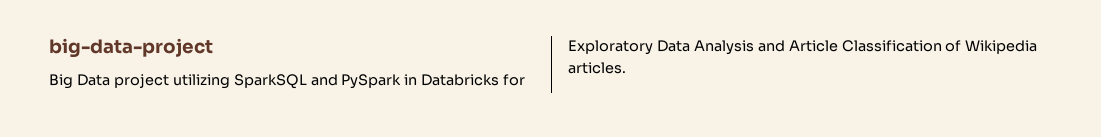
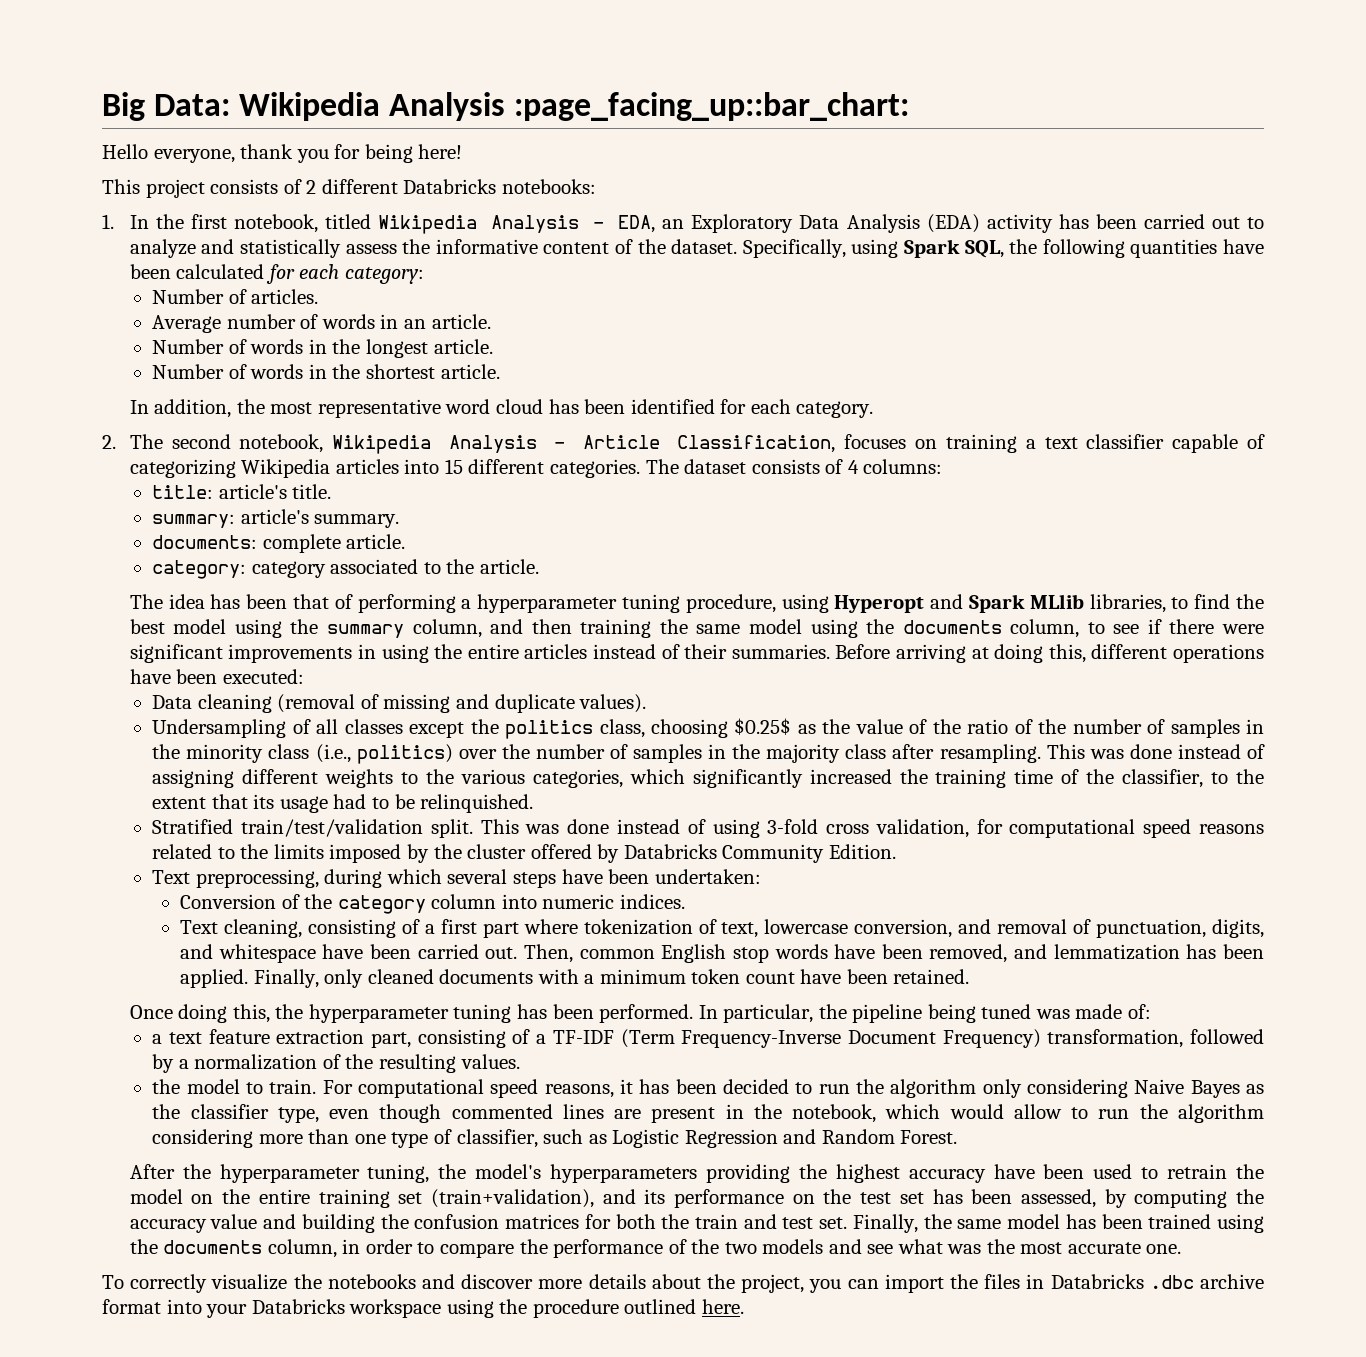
[49,38,213,58] [49,74,526,89] [568,40,1038,55] [568,62,626,74] big-data-project // Big Data project utilizing SparkSQL and PySpark in Databricks for Exploratory Data Analysis and Article Classification of Wikipedia articles. -> [102,92,910,121] [102,144,463,163] [102,179,596,198] [102,214,1264,234] [129,239,1264,258] [129,264,424,284] [152,289,319,304] [152,314,491,333] [152,339,493,358] [152,364,500,379] [129,399,874,418] [102,434,1265,454] [129,459,943,478] [152,484,332,499] [152,509,400,528] [152,534,406,553] [152,559,539,579] [129,594,1265,613] [129,619,1264,638] [129,644,1264,663] [129,669,304,684] [152,694,647,713] [152,718,1265,739] [152,744,1265,764] [152,769,1265,788] [152,794,534,813] [152,819,1264,838] [152,844,896,863] [152,869,761,888] [180,894,685,914] [180,919,1264,938] [180,944,1265,963] [180,969,970,988] [129,1004,1151,1023] [152,1029,1264,1048] [152,1054,520,1073] [152,1079,1264,1098] [152,1104,1264,1123] [152,1129,958,1148] [129,1164,1265,1183] [129,1189,1264,1208] [129,1214,1265,1233] [129,1239,1182,1258] [102,1274,1265,1293] [102,1299,744,1318] Big Data: Wikipedia Analysis :page_facing_up::bar_chart: // Hello everyone, thank you for being here! // This project consists of 2 different Databricks notebooks: // 1. In the first notebook, titled Wikipedia Analysis - EDA, an Exploratory Data Analysis (EDA) activity has been carried out to analyze and statistically assess the informative content of the dataset. Specifically, using Spark SQL, the following quantities have been calculated for each category: // Number of articles. // Average number of words in an article. // Number of words in the longest article. // Number of words in the shortest article. // In addition, the most representative word cloud has been identified for each category. // 2. The second notebook, Wikipedia Analysis - Article Classification, focuses on training a text classifier capable of categorizing Wikipedia articles into 15 different categories. The dataset consists of 4 columns: // title: article's title. // summary: article's summary. // documents: complete article. // category: category associated to the article. // The idea has been that of performing a hyperparameter tuning procedure, using Hyperopt and Spark MLlib libraries, to find the best model using the summary column, and then training the same model using the documents column, to see if there were significant improvements in using the entire articles instead of their summaries. Before arriving at doing this, different operations have been executed: // Data cleaning (removal of missing and duplicate values). // Undersampling of all classes except the politics class, choosing $0.25$ as the value of the ratio of the number of samples in the minority class (i.e., politics) over the number of samples in the majority class after resampling. This was done instead of assigning different weights to the various categories, which significantly increased the training time of the classifier, to the extent that its usage had to be relinquished. // Stratified train/test/validation split. This was done instead of using 3-fold cross validation, for computational speed reasons related to the limits imposed by the cluster offered by Databricks Community Edition. // Text preprocessing, during which several steps have been undertaken: // Conversion of the category column into numeric indices. // Text cleaning, consisting of a first part where tokenization of text, lowercase conversion, and removal of punctuation, digits, and whitespace have been carried out. Then, common English stop words have been removed, and lemmatization has been applied. Finally, only cleaned documents with a minimum token count have been retained. // Once doing this, the hyperparameter tuning has been performed. In particular, the pipeline being tuned was made of: // a text feature extraction part, consisting of a TF-IDF (Term Frequency-Inverse Document Frequency) transformation, followed by a normalization of the resulting values. // the model to train. For computational speed reasons, it has been decided to run the algorithm only considering Naive Bayes as the classifier type, even though commented lines are present in the notebook, which would allow to run the algorithm considering more than one type of classifier, such as Logistic Regression and Random Forest. // After the hyperparameter tuning, the model's hyperparameters providing the highest accuracy have been used to retrain the model on the entire training set (train+validation), and its performance on the test set has been assessed, by computing the accuracy value and building the confusion matrices for both the train and test set. Finally, the same model has been trained using the documents column, in order to compare the performance of the two models and see what was the most accurate one. // To correctly visualize the notebooks and discover more details about the project, you can import the files in Databricks .dbc archive format into your Databricks workspace using the procedure outlined here.

